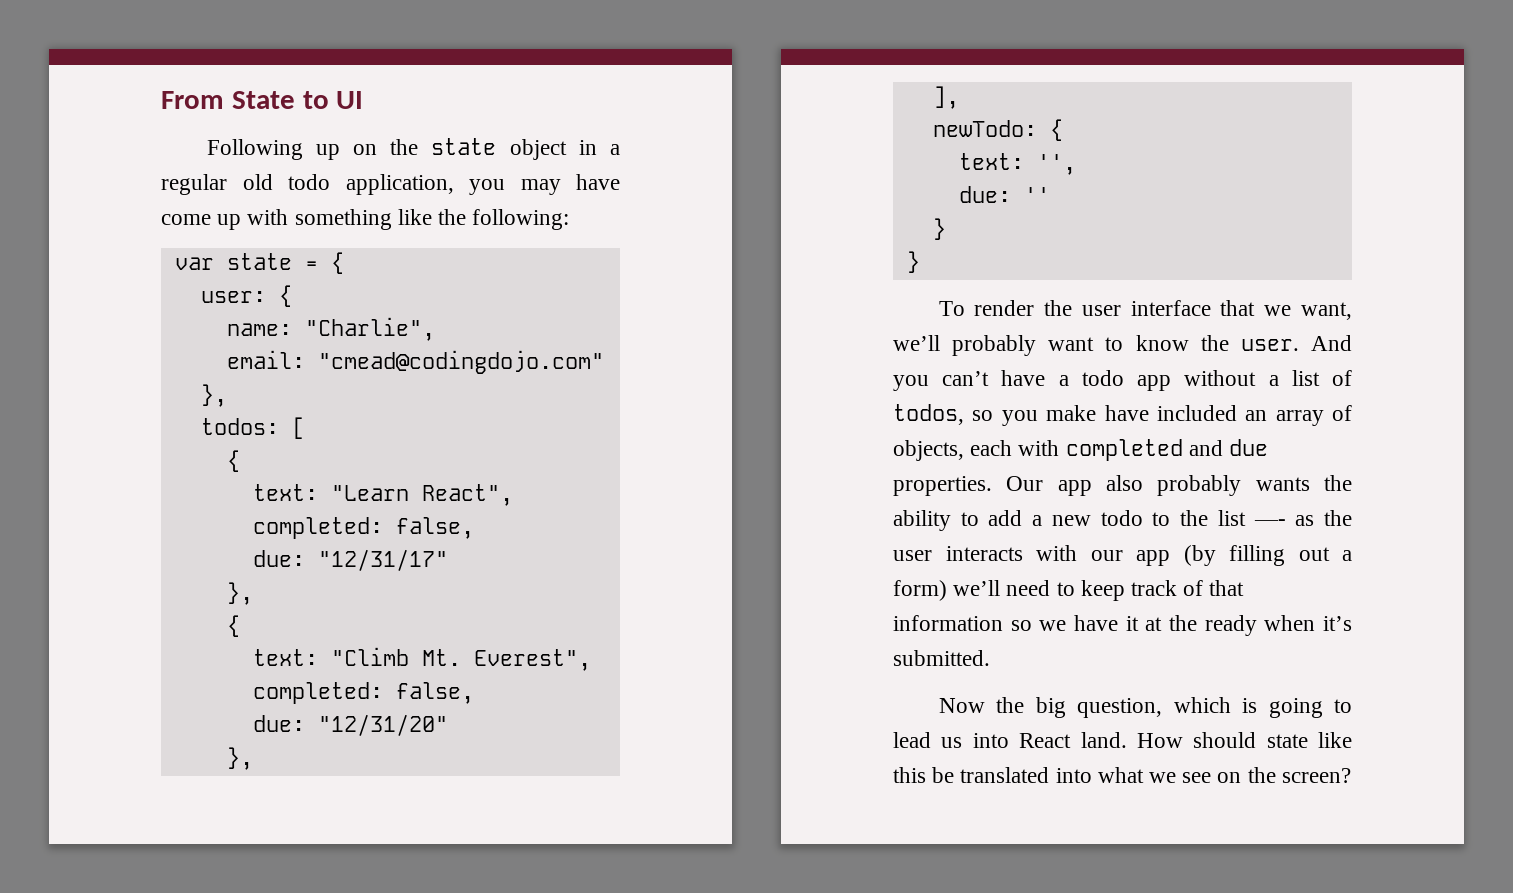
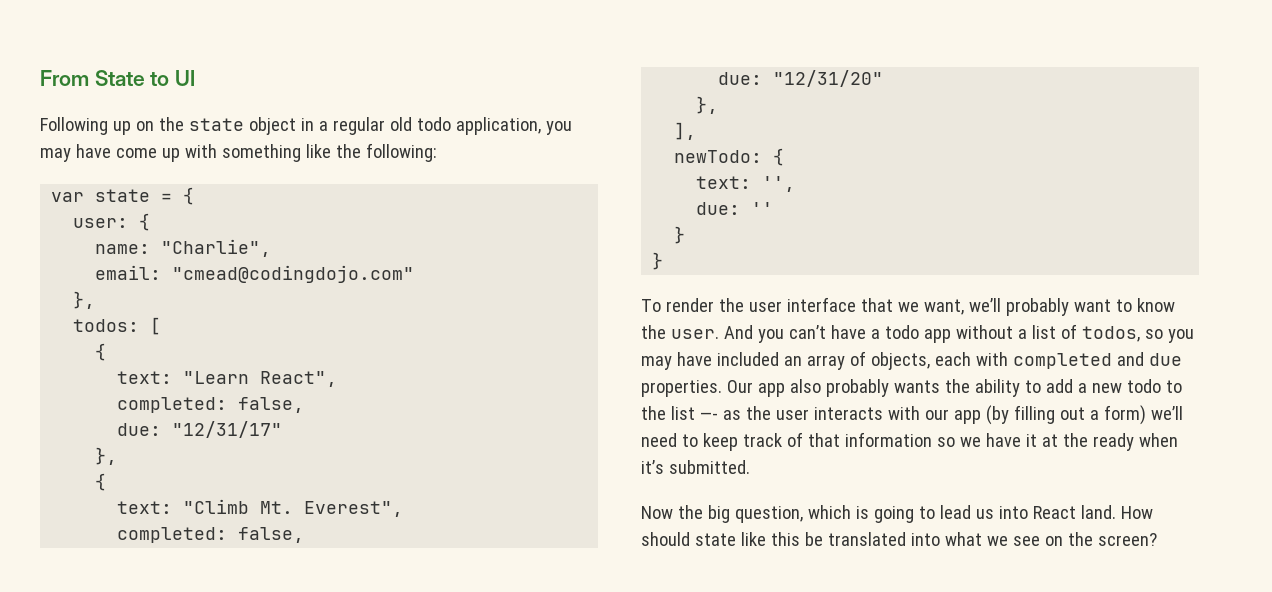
[1046,405,1097,421] make -> [641,356,672,370] may

